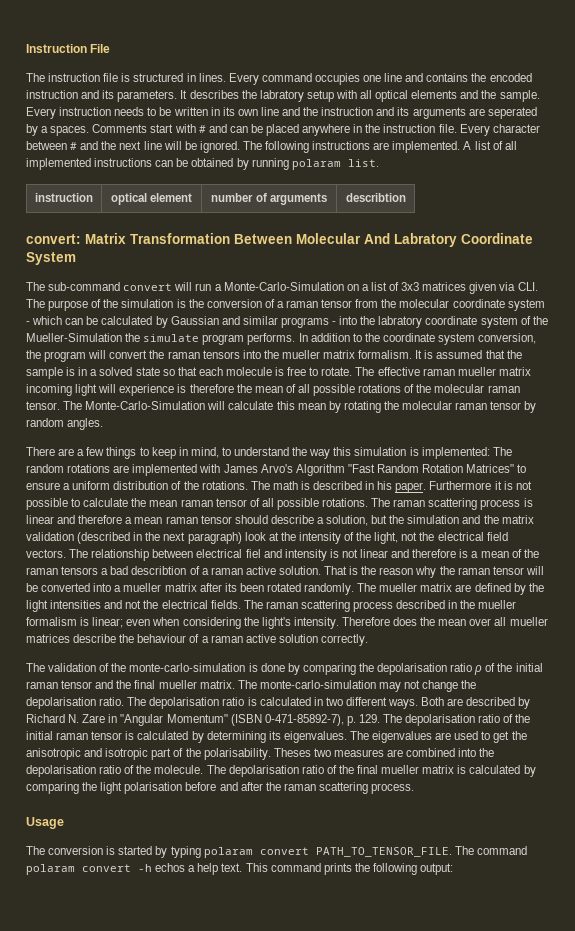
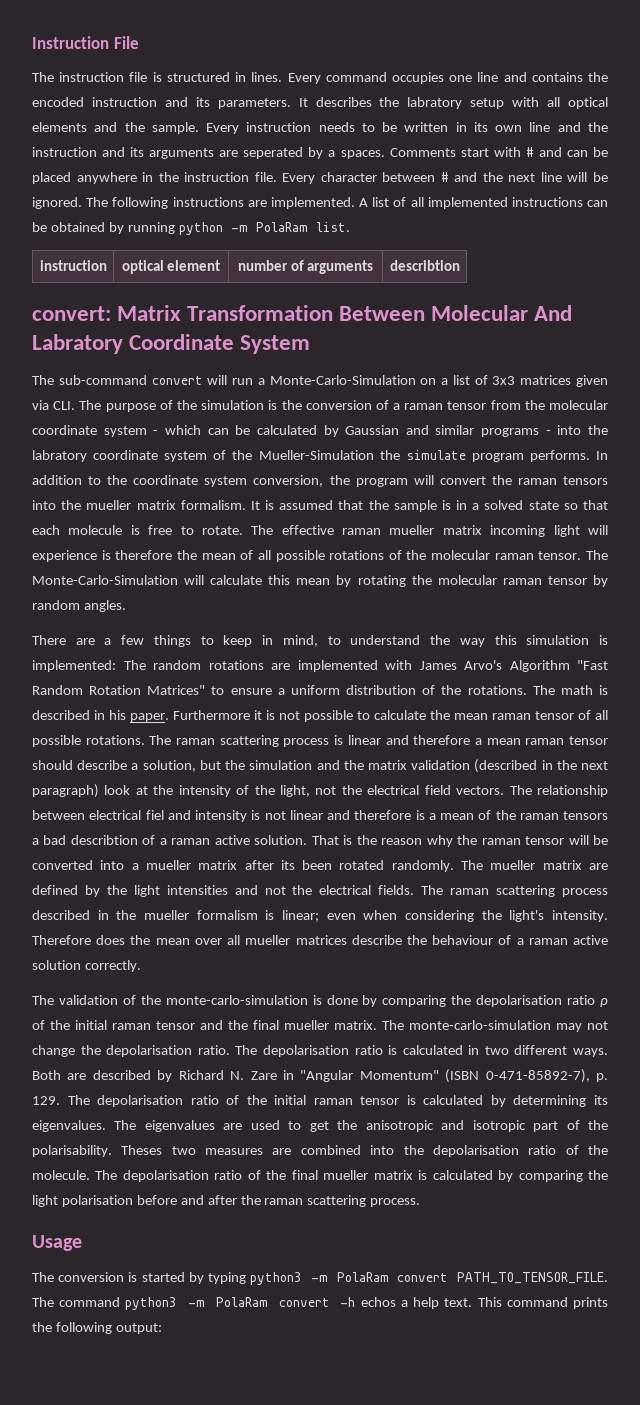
[291,159,341,170] polaram -> [178,222,308,235] python -m PolaRam
[203,847,253,858] polaram -> [250,1272,389,1285] python3 -m PolaRam
[26,864,75,875] polaram -> [125,1297,268,1310] python3 -m PolaRam

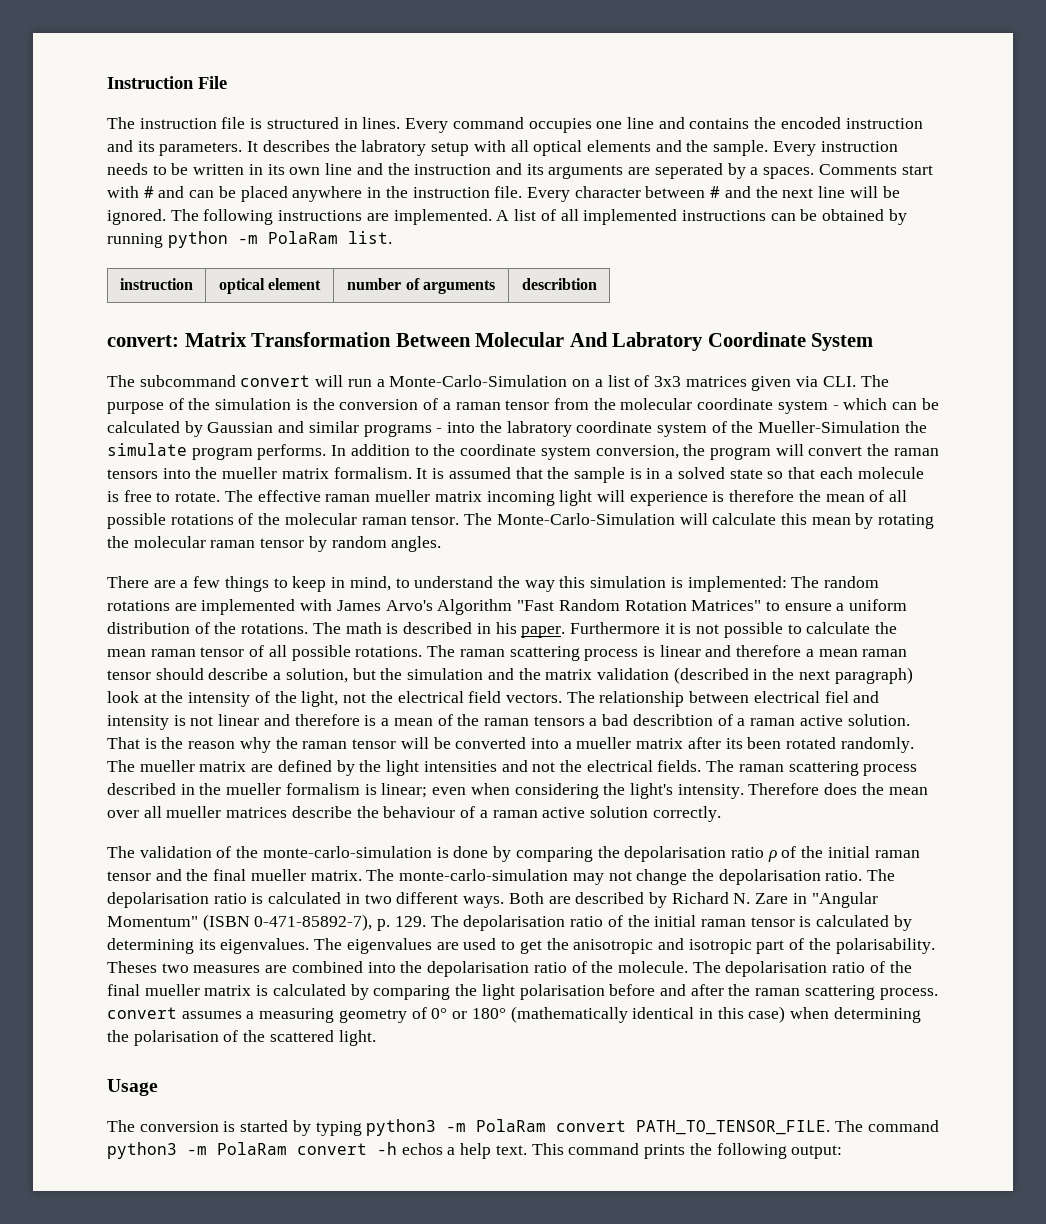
[58,375,147,385] sub-command -> [139,375,236,387] subcommand
(421, 1202) none -> [107,1006,921,1023] [107,1030,376,1046] convert assumes a measuring geometry of 0° or 180° (mathematically identical in this case) when determining the polarisation of the scattered light.

